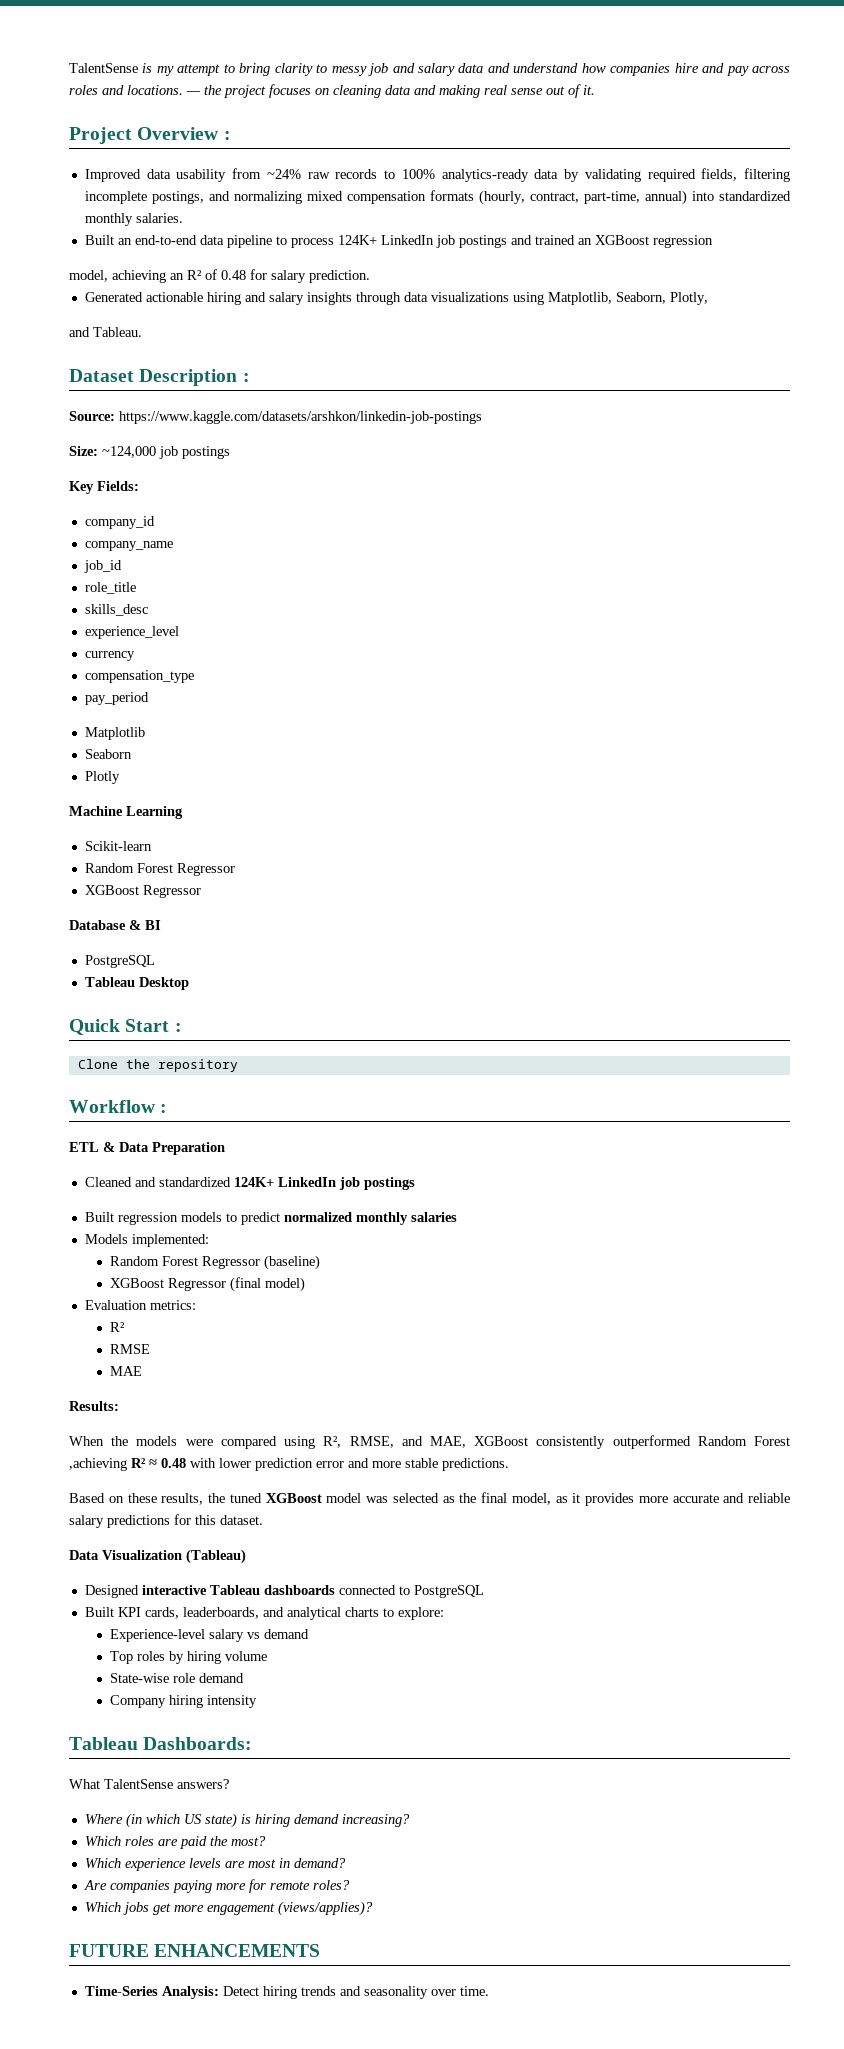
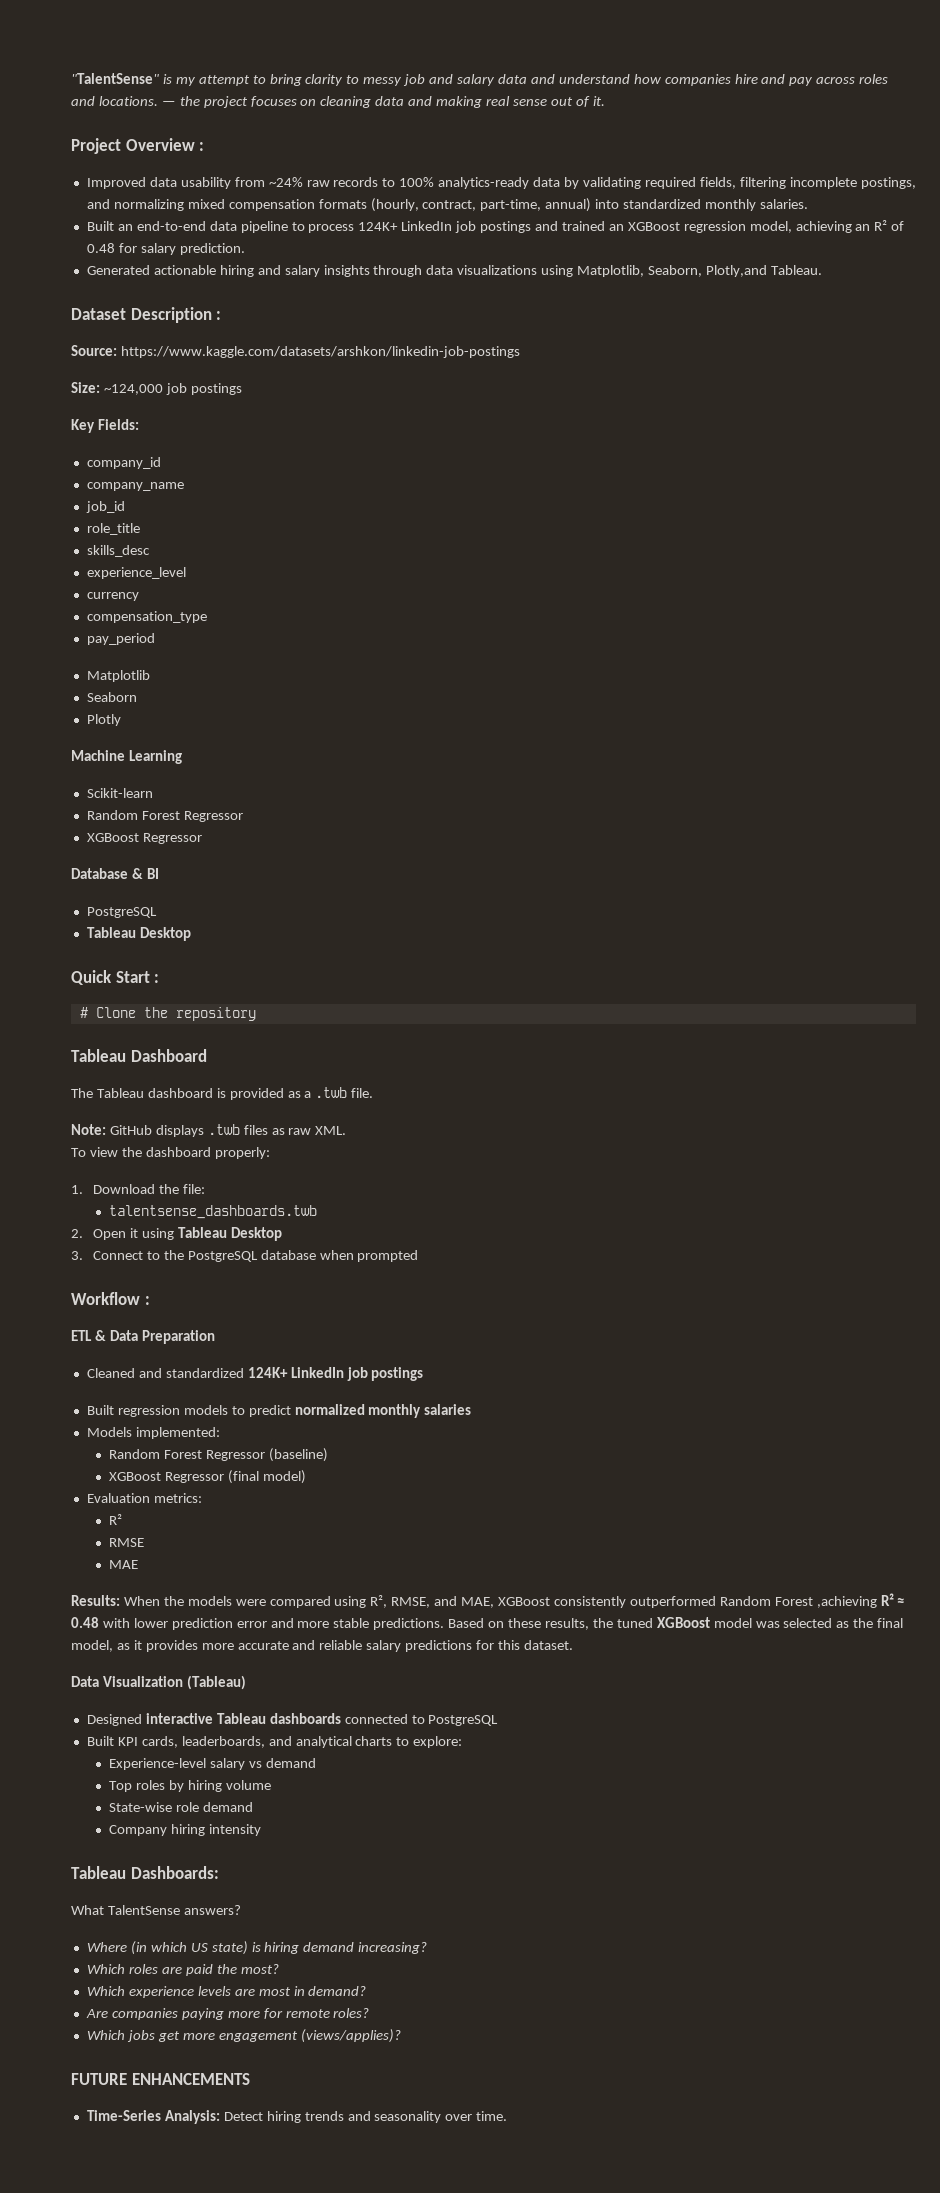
[69,63,138,73] TalentSense -> [71,73,159,84] "TalentSense"
(713, 241) // -> (746, 227) none
[669,292,708,305] [69,327,90,337] Plotly, // and -> [705,265,767,277] Plotly,and
(182, 1027) none -> [79,1007,88,1018] #
(238, 1065) none -> [71,1049,207,1062] [71,1087,374,1100] [71,1124,347,1137] [71,1147,270,1159] [71,1184,205,1194] [108,1205,317,1219] [71,1227,282,1241] [71,1250,419,1262] // Tableau Dashboard // The Tableau dashboard is provided as a .twb file. // Note: GitHub displays .twb files as raw XML. // To view the dashboard properly: // 1. Download the file: // talentsense_dashboards.twb // 2. Open it using Tableau Desktop // 3. Connect to the PostgreSQL database when prompted
(119, 1406) // -> (120, 1600) none
(509, 1464) // -> (445, 1624) none

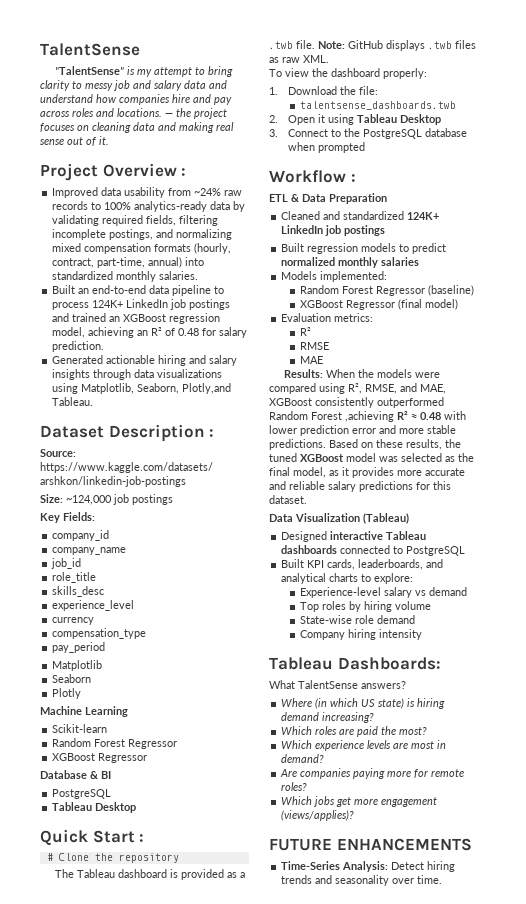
(71, 78) none -> [40,43,140,56] TalentSense //
[71,1049,207,1062] // Tableau Dashboard -> (179, 858) none
(374, 1093) // -> (315, 44) none

